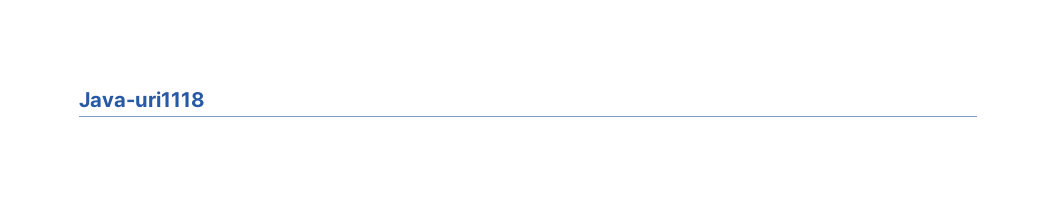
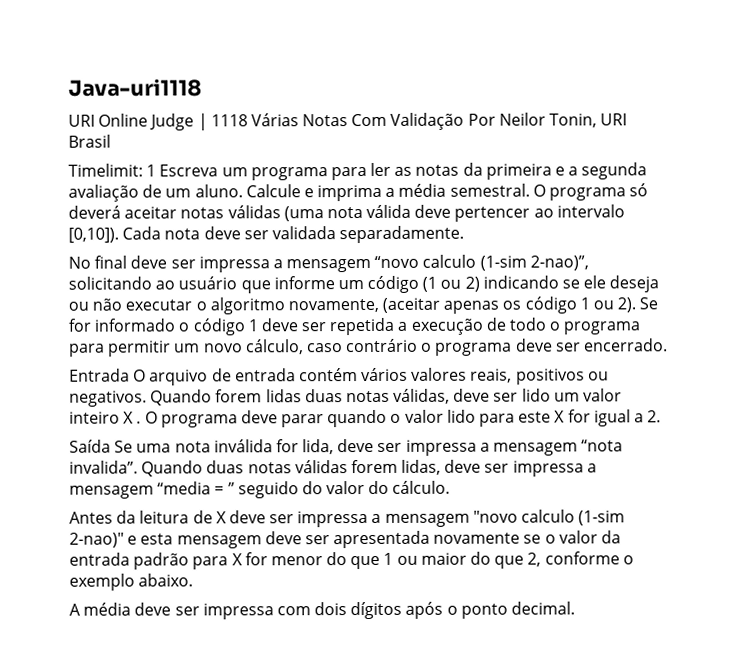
(205, 99) none -> [68,112,628,131] [68,134,111,148] [68,162,648,181] [68,183,649,202] [68,204,625,222] [68,225,465,244] [68,254,589,273] [68,275,660,294] [68,296,659,315] [68,317,642,336] [69,338,669,357] [69,367,609,386] [69,388,623,407] [69,409,662,428] [69,438,624,456] [69,459,597,477] [69,480,451,499] [69,509,626,528] [69,530,622,549] [69,551,634,570] [69,573,194,591] [69,601,576,620] // URI Online Judge | 1118 Várias Notas Com Validação Por Neilor Tonin, URI Brasil // Timelimit: 1 Escreva um programa para ler as notas da primeira e a segunda avaliação de um aluno. Calcule e imprima a média semestral. O programa só deverá aceitar notas válidas (uma nota válida deve pertencer ao intervalo [0,10]). Cada nota deve ser validada separadamente. // No final deve ser impressa a mensagem “novo calculo (1-sim 2-nao)”, solicitando ao usuário que informe um código (1 ou 2) indicando se ele deseja ou não executar o algoritmo novamente, (aceitar apenas os código 1 ou 2). Se for informado o código 1 deve ser repetida a execução de todo o programa para permitir um novo cálculo, caso contrário o programa deve ser encerrado. // Entrada O arquivo de entrada contém vários valores reais, positivos ou negativos. Quando forem lidas duas notas válidas, deve ser lido um valor inteiro X . O programa deve parar quando o valor lido para este X for igual a 2. // Saída Se uma nota inválida for lida, deve ser impressa a mensagem “nota invalida”. Quando duas notas válidas forem lidas, deve ser impressa a mensagem “media = ” seguido do valor do cálculo. // Antes da leitura de X deve ser impressa a mensagem "novo calculo (1-sim 2-nao)" e esta mensagem deve ser apresentada novamente se o valor da entrada padrão para X for menor do que 1 ou maior do que 2, conforme o exemplo abaixo. // A média deve ser impressa com dois dígitos após o ponto decimal.

